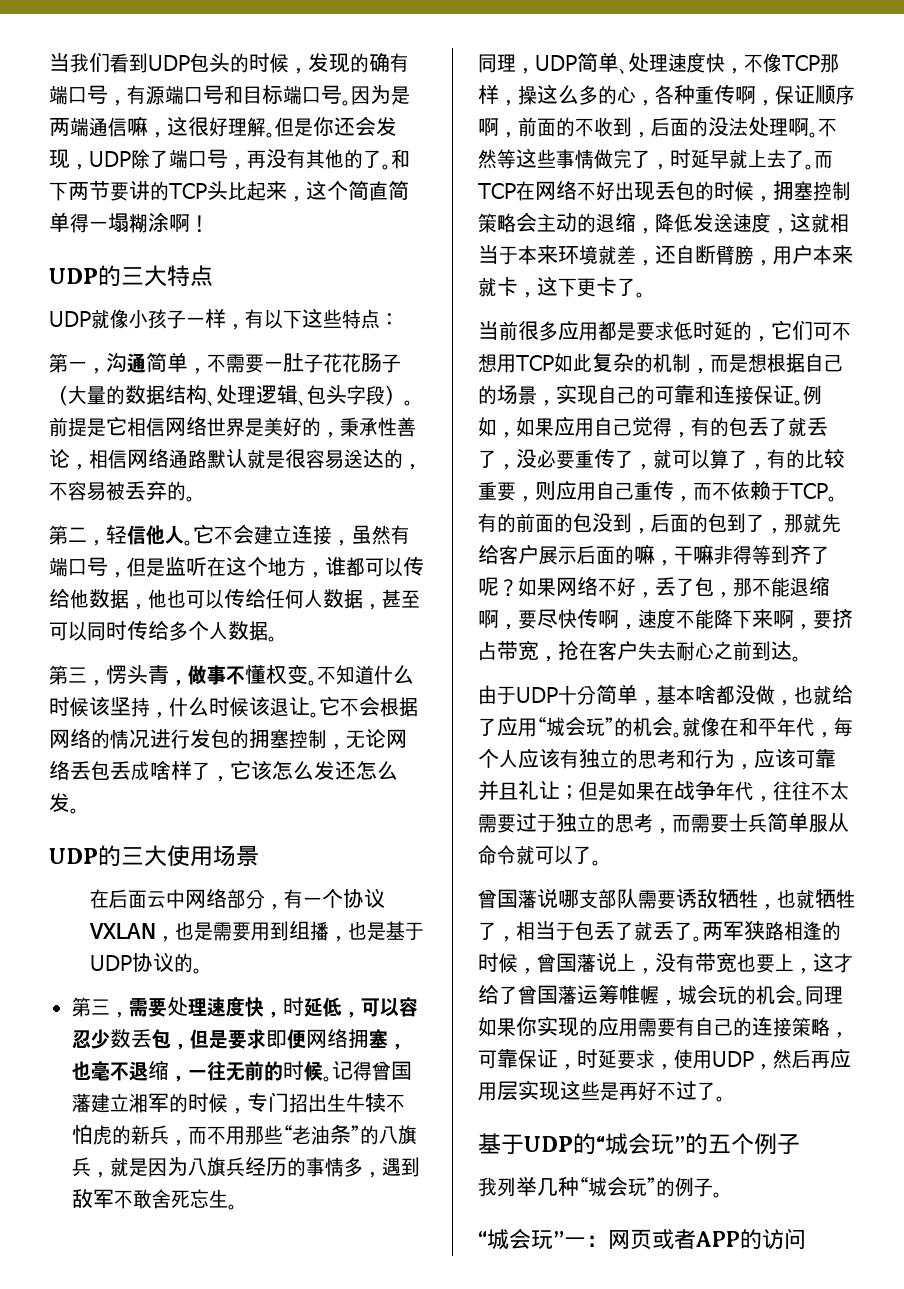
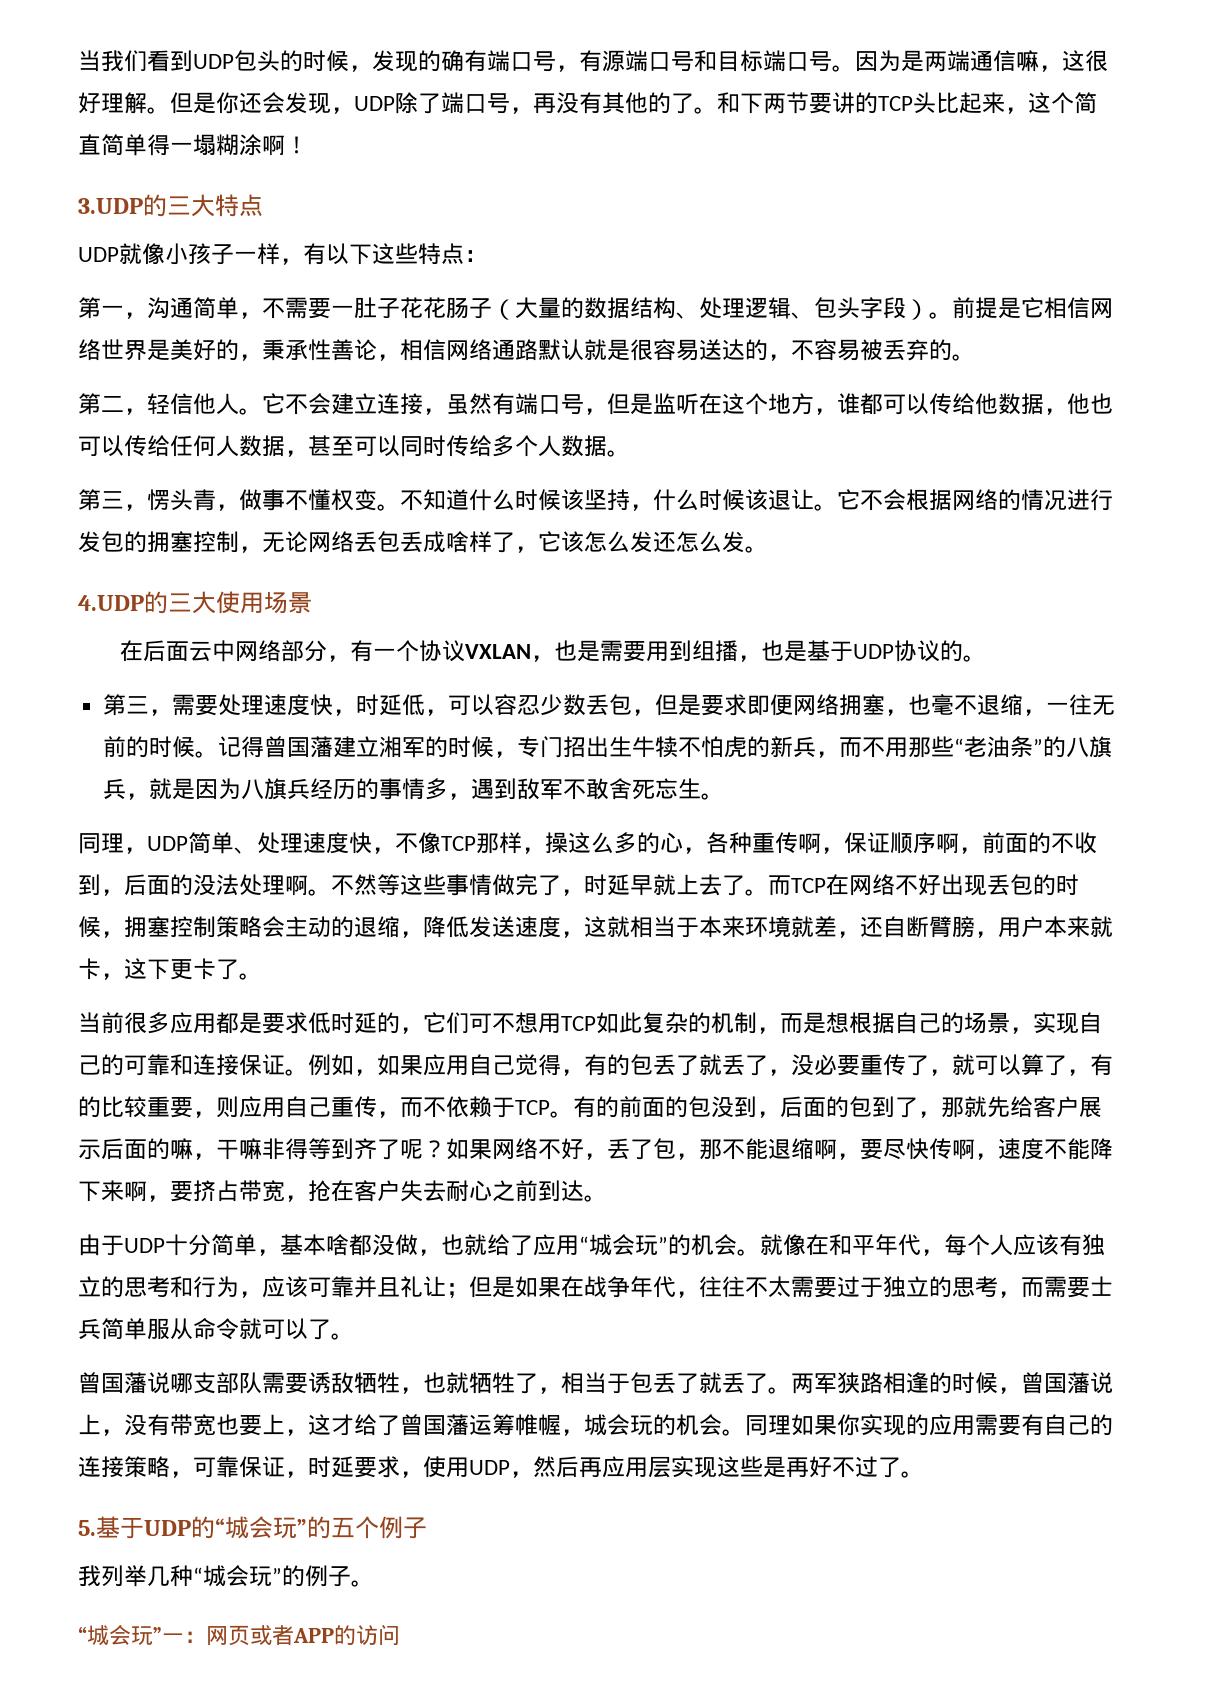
[49,268,98,284] UDP -> [78,198,143,214] 3.UDP
[49,848,98,864] UDP -> [78,595,144,611] 4.UDP
(725, 1099) none -> [78,1520,96,1536] 5.

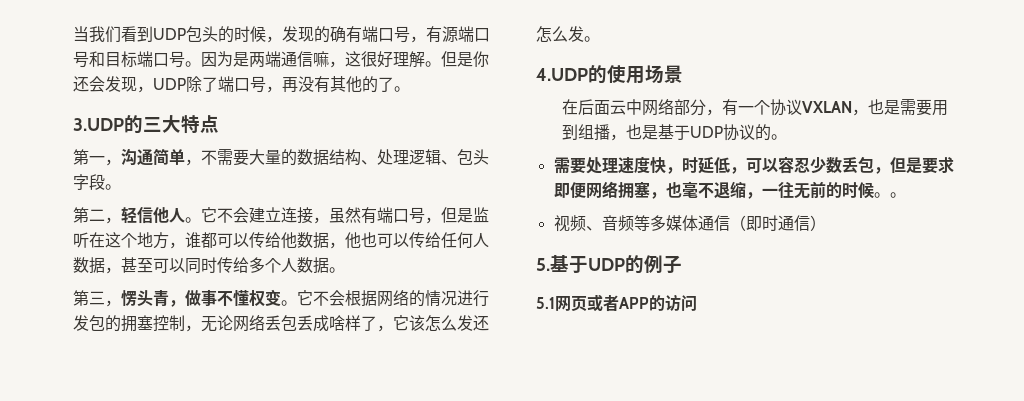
[717,92,1097,114] [78,134,308,156] [78,194,263,217] [78,243,487,265] 和下两节要讲的TCP头比起来，这个简直简单得一塌糊涂啊！ // 3.UDP的三大特点 // UDP就像小孩子一样，有以下这些特点： -> [73,115,219,134] // 3.UDP的三大特点
[331,297,515,320] 一肚子花花肠子（ -> (249, 157) none
[906,297,1113,320] [78,339,952,361] ）。前提是它相信网络世界是美好的，秉承性善论，相信网络通路默认就是很容易送达的，不容易被丢弃的 -> (105, 182) none
[400,489,837,511] 不知道什么时候该坚持，什么时候该退让。 -> (297, 303) none
[168,591,216,614] 三大 -> (607, 74) none
[103,694,173,716] 第三， -> (787, 137) none
[218,736,1113,758] [103,778,725,800] [78,832,1097,854] [78,874,1079,896] [78,916,1113,938] [78,958,262,980] [78,1012,1102,1034] [78,1054,1113,1076] [78,1096,1102,1118] [78,1138,1113,1160] [78,1180,607,1202] [78,1234,1105,1256] [78,1276,1113,1298] [78,1318,354,1340] [78,1372,1113,1394] [78,1414,1113,1436] [78,1456,924,1478] [78,1516,427,1539] [78,1565,374,1587] [78,1625,206,1646] 记得曾国藩建立湘军的时候，专门招出生牛犊不怕虎的新兵，而不用那些“老油条”的八旗兵，就是因为八旗兵经历的事情多，遇到敌军不敢舍死忘生。 // 同理，UDP简单、处理速度快，不像TCP那样，操这么多的心，各种重传啊，保证顺序啊，前面的不收到，后面的没法处理啊。不然等这些事情做完了，时延早就上去了。而TCP在网络不好出现丢包的时候，拥塞控制策略会主动的退缩，降低发送速度，这就相当于本来环境就差，还自断臂膀，用户本来就卡，这下更卡了。 // 当前很多应用都是要求低时延的，它们可不想用TCP如此复杂的机制，而是想根据自己的场景，实现自己的可靠和连接保证。例如，如果应用自己觉得，有的包丢了就丢了，没必要重传了，就可以算了，有的比较重要，则应用自己重传，而不依赖于TCP。有的前面的包没到，后面的包到了，那就先给客户展示后面的嘛，干嘛非得等到齐了呢？如果网络不好，丢了包，那不能退缩啊，要尽快传啊，速度不能降下来啊，要挤占带宽，抢在客户失去耐心之前到达。 // 由于UDP十分简单，基本啥都没做，也就给了应用“城会玩”的机会。就像在和平年代，每个人应该有独立的思考和行为，应该可靠并且礼让；但是如果在战争年代，往往不太需要过于独立的思考，而需要士兵简单服从命令就可以了。 // 曾国藩说哪支部队需要诱敌牺牲，也就牺牲了，相当于包丢了就丢了。两军狭路相逢的时候，曾国藩说上，没有带宽也要上，这才给了曾国藩运筹帷幄，城会玩的机会。同理如果你实现的应用需要有自己的连接策略，可靠保证，时延要求，使用UDP，然后再应用层实现这些是再好不过了。 // 5.基于UDP的“城会玩”的五个例子 // 我列举几种“城会玩”的例子。 // “城会玩”一： -> [889,192,906,198] [553,215,826,232] [536,254,682,274] [536,297,555,309] 。 // 视频、音频等多媒体通信（即时通信） // 5.基于UDP的例子 // 5.1

